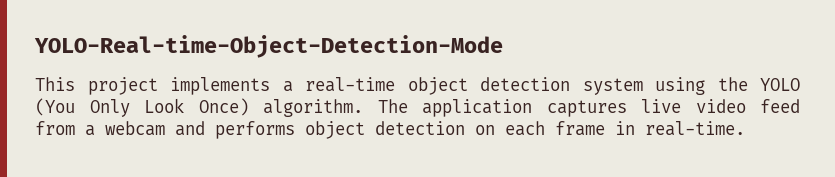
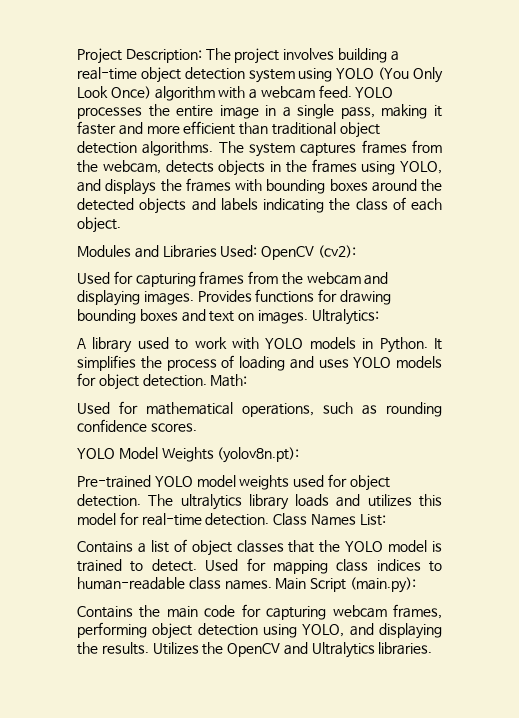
[34,35,503,58] [35,77,270,95] YOLO-Real-time-Object-Detection-Mode // This project implements -> [77,48,387,64] Project Description: The project involves building
[717,77,748,91] the -> (333, 75) none
[263,99,800,117] [35,121,745,139] algorithm. The application captures live video feed from a webcam and performs object detection on each frame in real-time. -> [154,85,394,101] [77,104,442,119] [77,121,380,138] [77,140,442,157] [77,159,442,176] [77,178,442,195] [77,197,442,214] [77,217,121,233] [77,245,356,260] [77,271,389,287] [77,289,391,306] [77,309,379,325] [77,337,442,353] [77,355,442,371] [77,373,248,390] [77,401,442,417] [77,419,197,432] [77,447,300,463] [77,474,390,491] [77,494,442,510] [77,512,386,526] [77,539,442,556] [77,558,442,574] [77,577,416,593] [77,604,442,620] [77,622,442,639] [77,642,433,658] algorithm with a webcam feed. YOLO processes the entire image in a single pass, making it faster and more efficient than traditional object detection algorithms. The system captures frames from the webcam, detects objects in the frames using YOLO, and displays the frames with bounding boxes around the detected objects and labels indicating the class of each object. // Modules and Libraries Used: OpenCV (cv2): // Used for capturing frames from the webcam and displaying images. Provides functions for drawing bounding boxes and text on images. Ultralytics: // A library used to work with YOLO models in Python. It simplifies the process of loading and uses YOLO models for object detection. Math: // Used for mathematical operations, such as rounding confidence scores. // YOLO Model Weights (yolov8n.pt): // Pre-trained YOLO model weights used for object detection. The ultralytics library loads and utilizes this model for real-time detection. Class Names List: // Contains a list of object classes that the YOLO model is trained to detect. Used for mapping class indices to human-readable class names. Main Script (main.py): // Contains the main code for capturing webcam frames, performing object detection using YOLO, and displaying the results. Utilizes the OpenCV and Ultralytics libraries.

